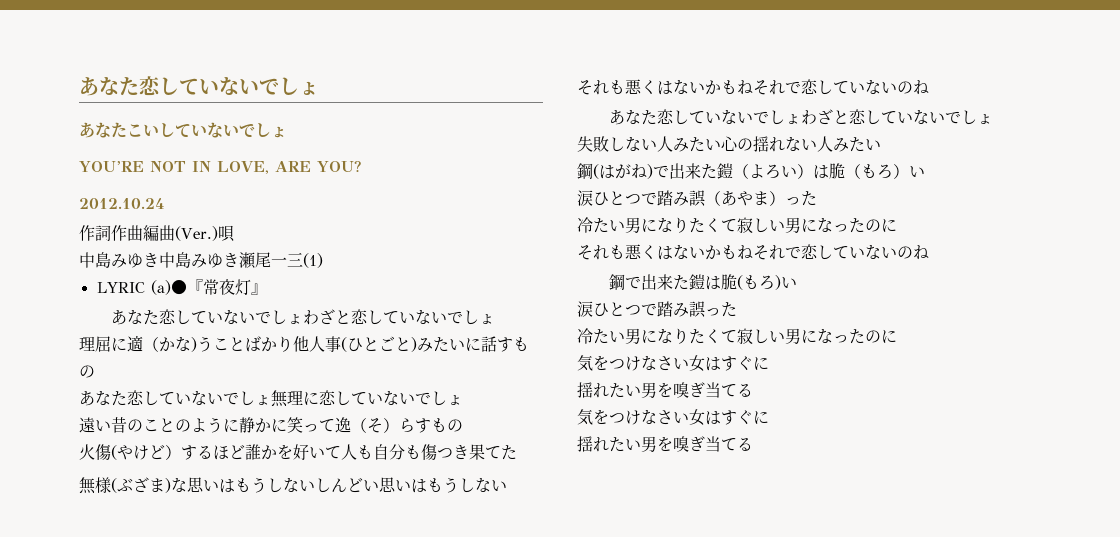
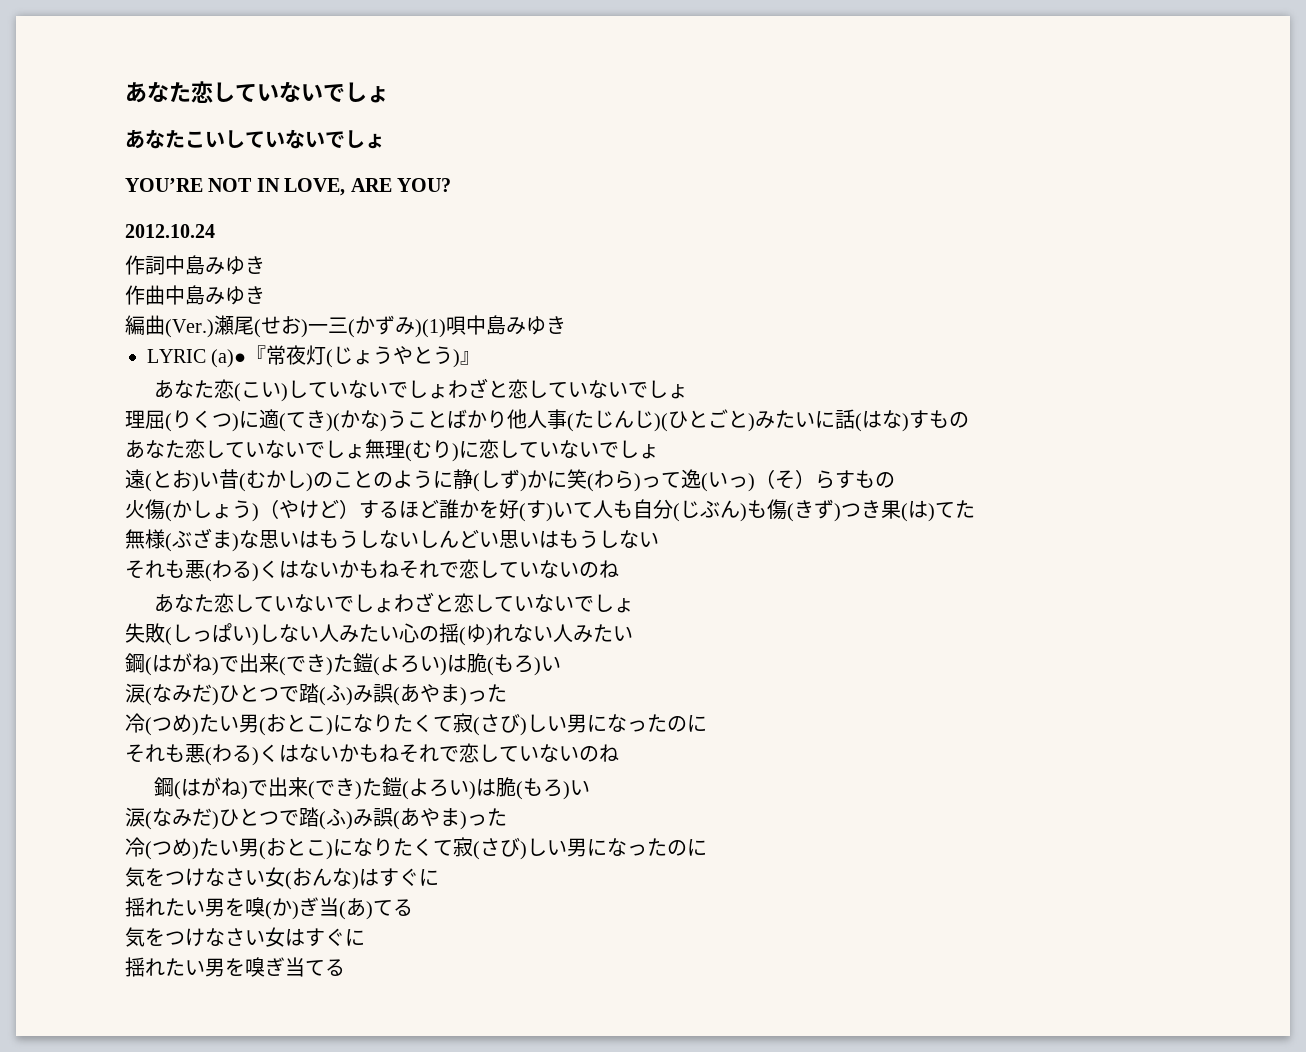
[111,225,235,242] [79,252,323,269] 作曲編曲(Ver.)唄 // 中島みゆき中島みゆき瀬尾一三(1) -> [165,255,265,275] [125,285,265,305] [125,315,566,338] 中島みゆき // 作曲中島みゆき // 編曲(Ver.)瀬尾(せお)一三(かずみ)(1)唄中島みゆき
(251, 287) none -> [326,346,461,368] (じょうやとう)
(176, 316) none -> [233,382,288,402] (こい)
[111,335,159,352] に適（ -> [165,409,340,432] (りくつ)に適(てき)(
(347, 344) none -> [574,410,668,432] たじんじ)(
(497, 344) none -> [855,410,909,432] (はな)
(303, 397) none -> [405,440,459,462] (むり)
[95,417,351,433] い昔のことのように静かに笑って逸 -> [145,469,755,492] (とお)い昔(むかし)のことのように静(しず)かに笑(わら)って逸(いっ)
(117, 452) none -> [172,499,279,522] かしょう)（
(309, 452) none -> [519,500,553,522] (す)
[405,444,485,461] も傷つき果 -> [673,499,935,522] (じぶん)も傷(きず)つき果(は)
(642, 86) none -> [205,560,259,582] (わる)
(609, 144) none -> [165,623,259,646] (しっぱい)
(769, 144) none -> [459,624,493,646] (ゆ)
[701,163,925,179] [577,190,817,207] [577,217,753,234] た鎧（よろい）は脆（もろ）い // 涙ひとつで踏み誤（あやま）った // 冷たい男になりたくて寂 -> [279,653,561,676] [125,683,507,706] [125,713,527,736] (でき)た鎧(よろい)は脆(もろ)い // 涙(なみだ)ひとつで踏(ふ)み誤(あやま)った // 冷(つめ)たい男(おとこ)になりたくて寂(さび)
(642, 251) none -> [205,744,259,766] (わる)
[624,274,797,290] [577,301,737,318] [577,328,753,345] で出来た鎧は脆(もろ)い // 涙ひとつで踏み誤った // 冷たい男になりたくて寂 -> [173,777,590,800] [125,807,507,830] [125,837,527,860] (はがね)で出来(でき)た鎧(よろい)は脆(もろ)い // 涙(なみだ)ひとつで踏(ふ)み誤(あやま)った // 冷(つめ)たい男(おとこ)になりたくて寂(さび)
[705,356,769,371] [577,382,721,398] はすぐに // 揺れたい男を嗅ぎ当 -> [285,868,439,890] [125,897,373,920] (おんな)はすぐに // 揺れたい男を嗅(か)ぎ当(あ)

